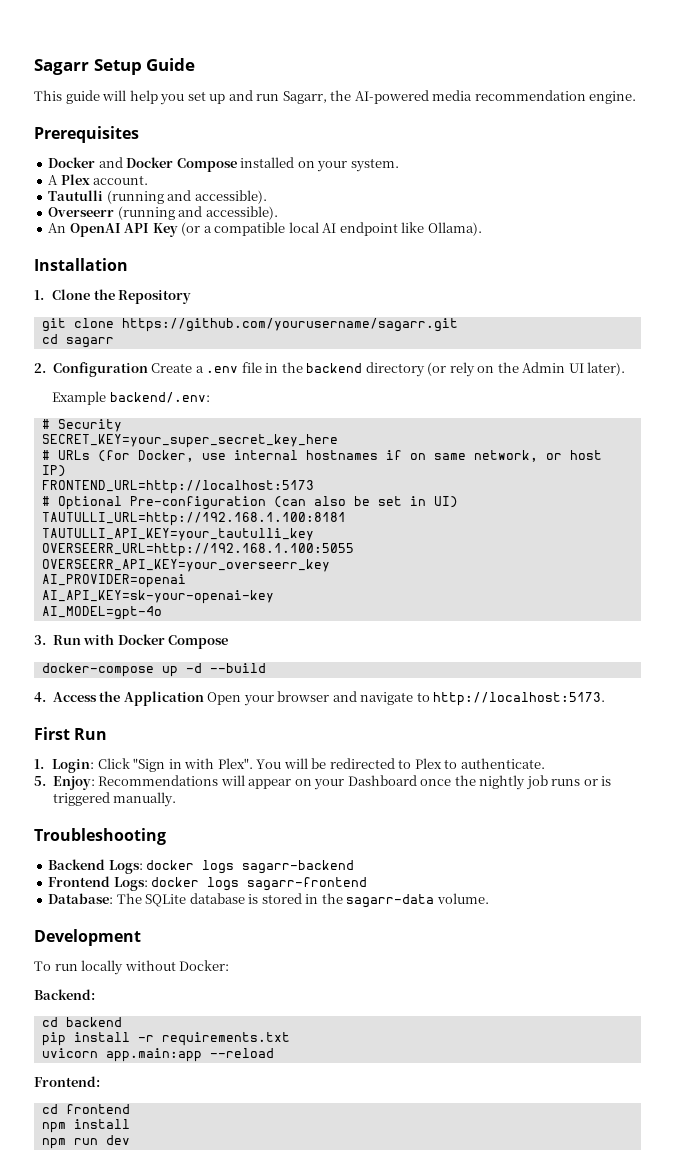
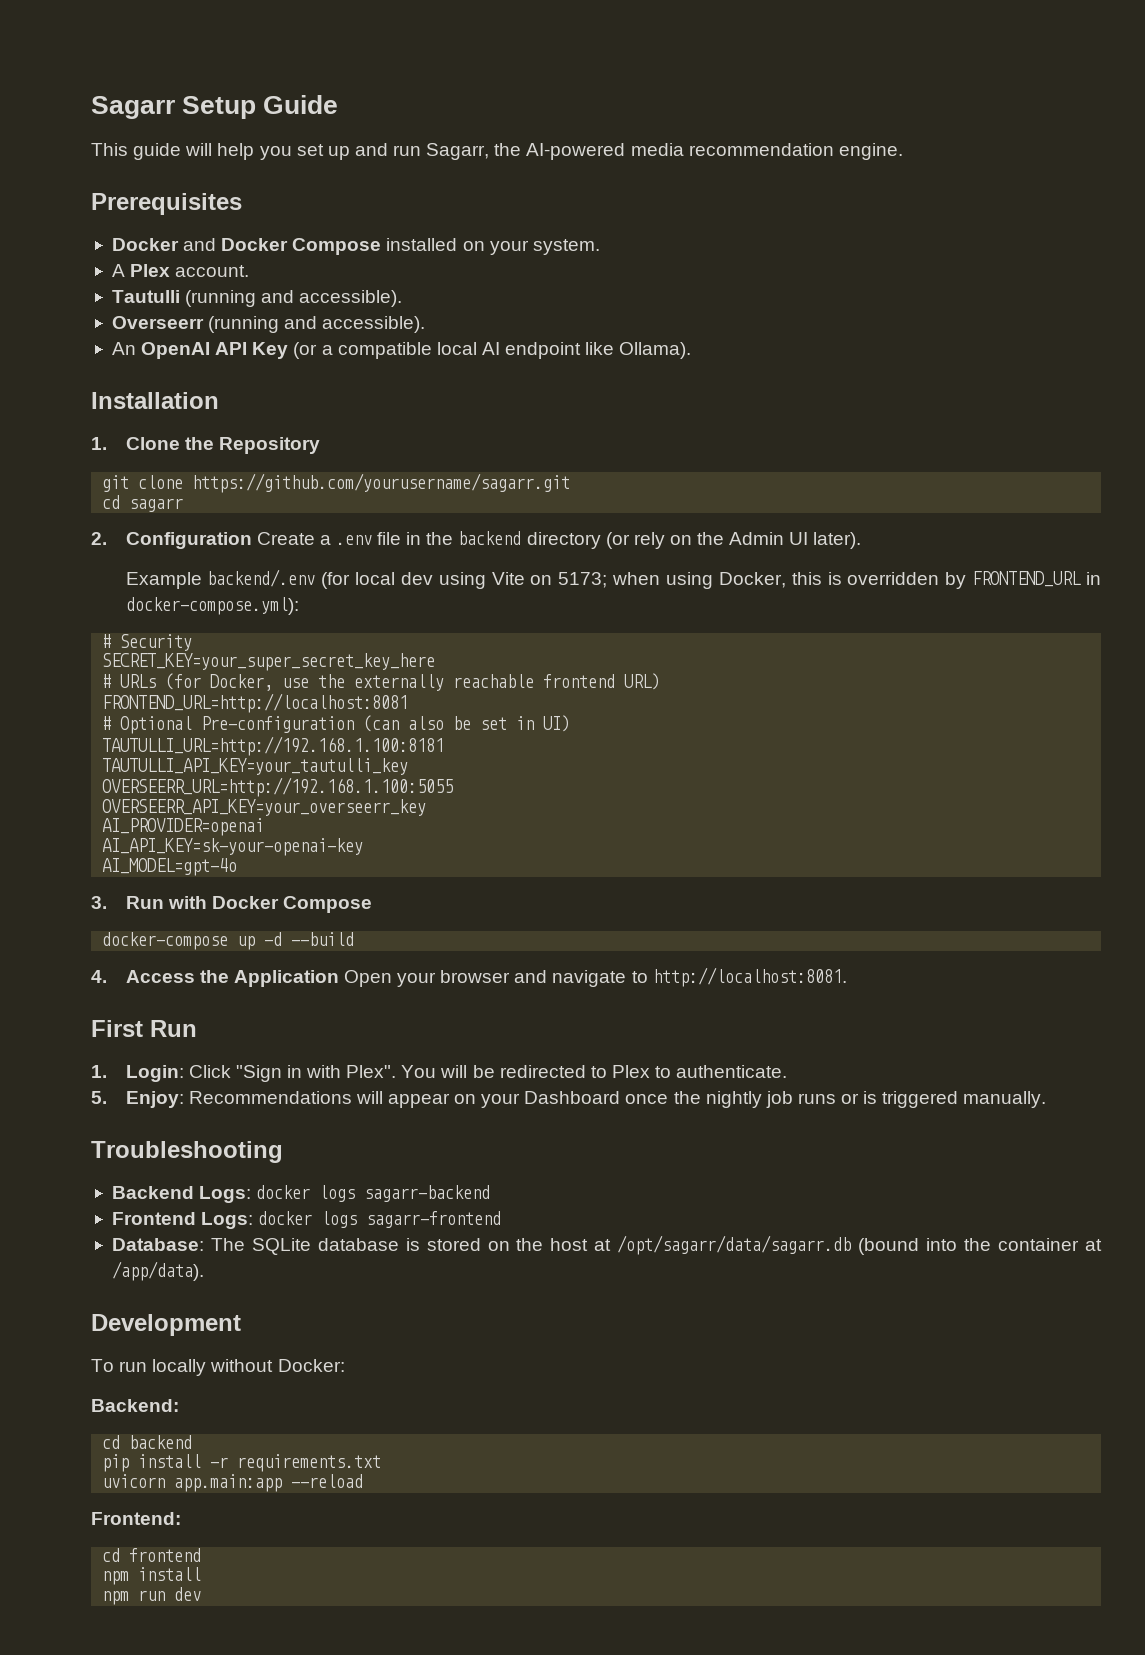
[109,392,210,403] backend/.env: -> [207,569,1102,589] [125,597,299,615] backend/.env (for local dev using Vite on 5173; when using Docker, this is overridden by FRONTEND_URL in docker-compose.yml):
[233,450,602,462] [41,465,66,477] [41,480,314,494] internal hostnames if on same network, or host IP) // FRONTEND_URL=http://localhost:5173 -> [318,673,661,691] [102,693,409,713] the externally reachable frontend URL) // FRONTEND_URL=http://localhost:8081
[433,692,606,706] http://localhost:5173. -> [652,967,847,987] http://localhost:8081.
[305,893,489,908] in the sagarr-data volume. -> [487,1235,1103,1255] [111,1261,204,1281] on the host at /opt/sagarr/data/sagarr.db (bound into the container at /app/data).

